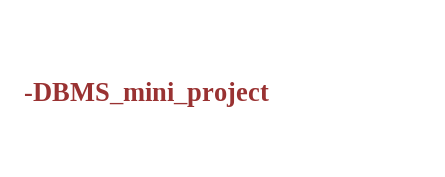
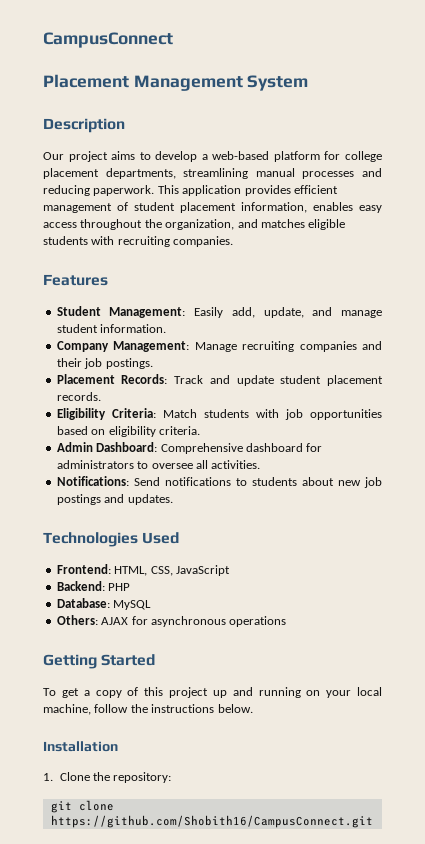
[24,82,269,107] -DBMS_mini_project -> [43,32,173,48] [43,74,309,91] [43,118,125,133] [43,151,382,162] [43,168,382,179] [43,185,338,196] [43,202,382,213] [43,219,346,230] [43,236,234,247] [43,274,108,286] [56,306,382,318] [56,324,167,333] [56,341,382,352] [56,358,153,369] [56,374,383,386] [56,392,101,401] [56,408,382,420] [56,426,200,437] [56,442,323,454] [56,460,261,469] [56,476,382,488] [56,494,173,505] [43,532,180,547] [56,564,230,576] [56,581,131,591] [56,598,152,610] [56,615,287,627] [43,654,156,669] [43,687,382,698] [43,704,253,715] [43,741,118,752] [43,772,172,783] [50,800,114,813] [50,815,373,828] CampusConnect // Placement Management System // Description // Our project aims to develop a web-based platform for college placement departments, streamlining manual processes and reducing paperwork. This application provides efficient management of student placement information, enables easy access throughout the organization, and matches eligible students with recruiting companies. // Features // Student Management: Easily add, update, and manage student information. // Company Management: Manage recruiting companies and their job postings. // Placement Records: Track and update student placement records. // Eligibility Criteria: Match students with job opportunities based on eligibility criteria. // Admin Dashboard: Comprehensive dashboard for administrators to oversee all activities. // Notifications: Send notifications to students about new job postings and updates. // Technologies Used // Frontend: HTML, CSS, JavaScript // Backend: PHP // Database: MySQL // Others: AJAX for asynchronous operations // Getting Started // To get a copy of this project up and running on your local machine, follow the instructions below. // Installation // 1. Clone the repository: // git clone https://github.com/Shobith16/CampusConnect.git

